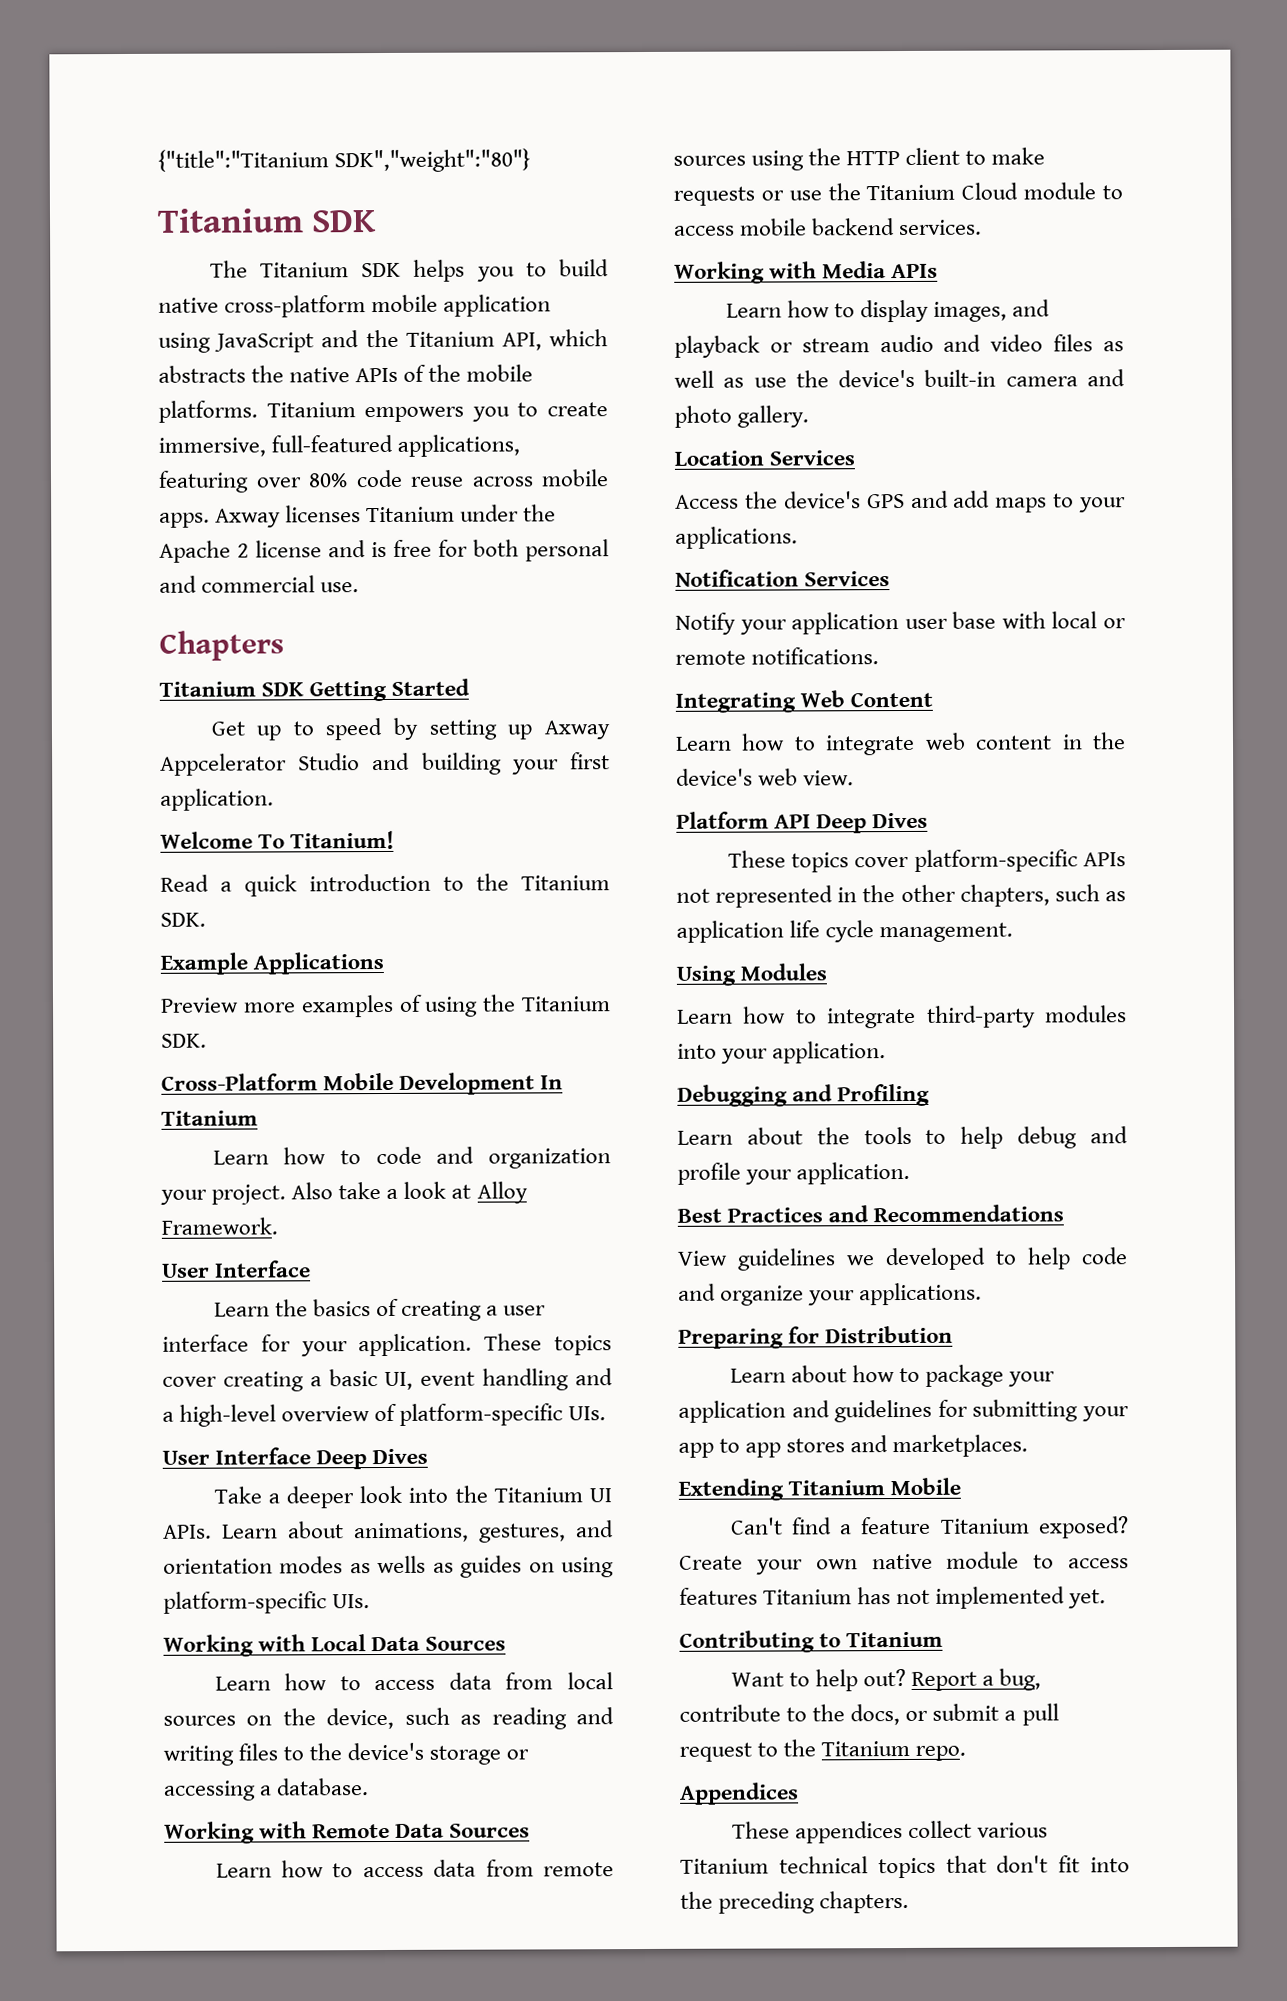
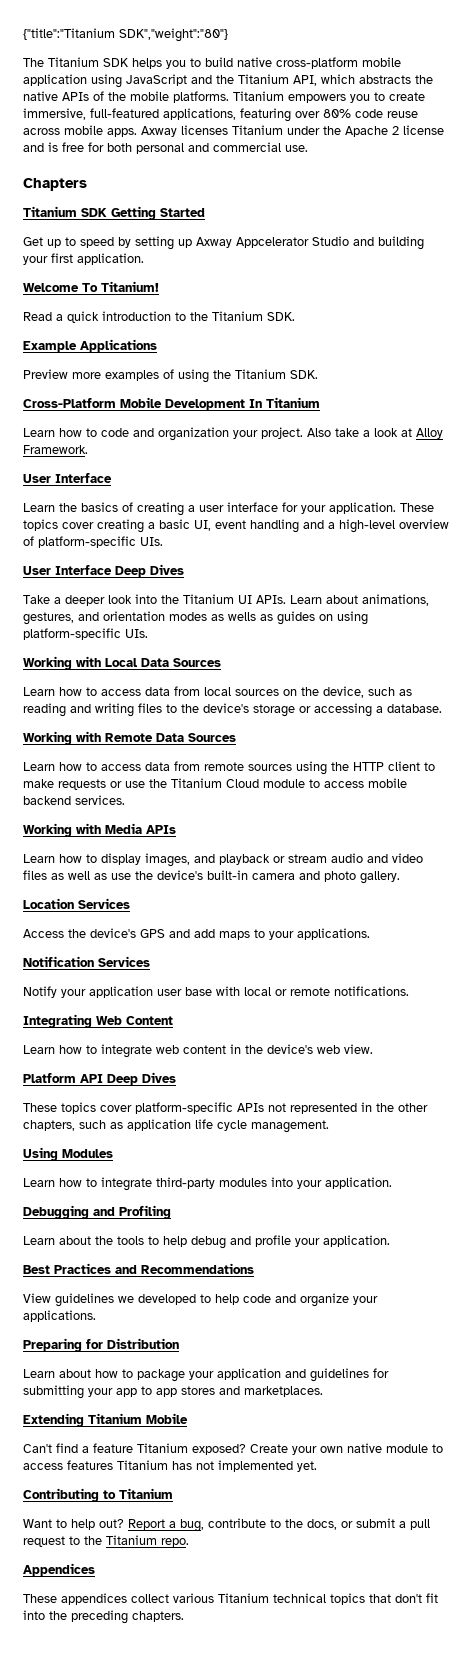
[157,208,378,233] // Titanium SDK -> (228, 35) none

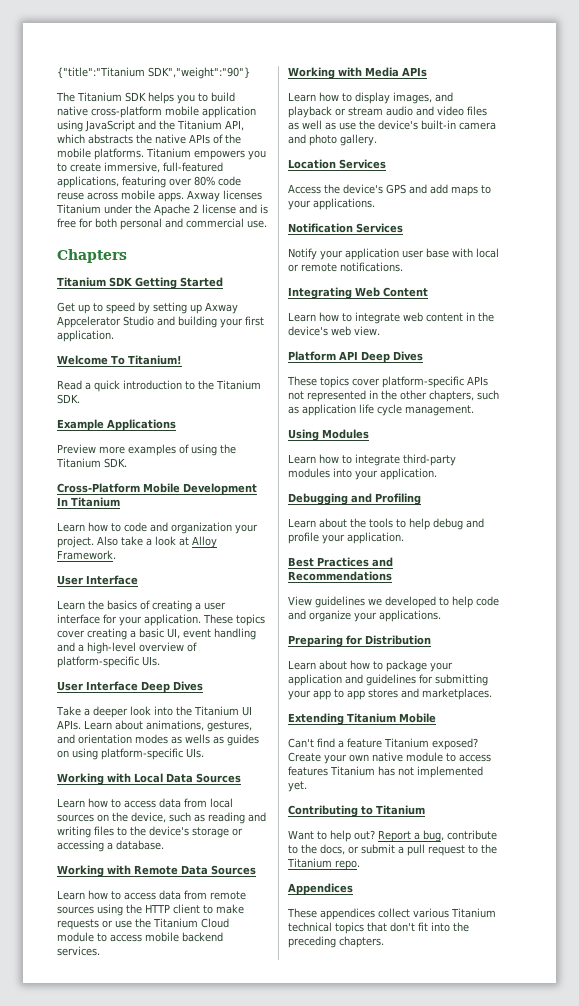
[119,28,228,42] SDK","weight":"80"} -> [148,67,250,79] SDK","weight":"90"}

